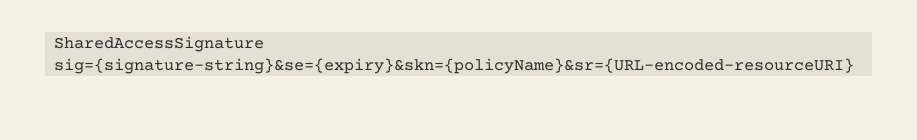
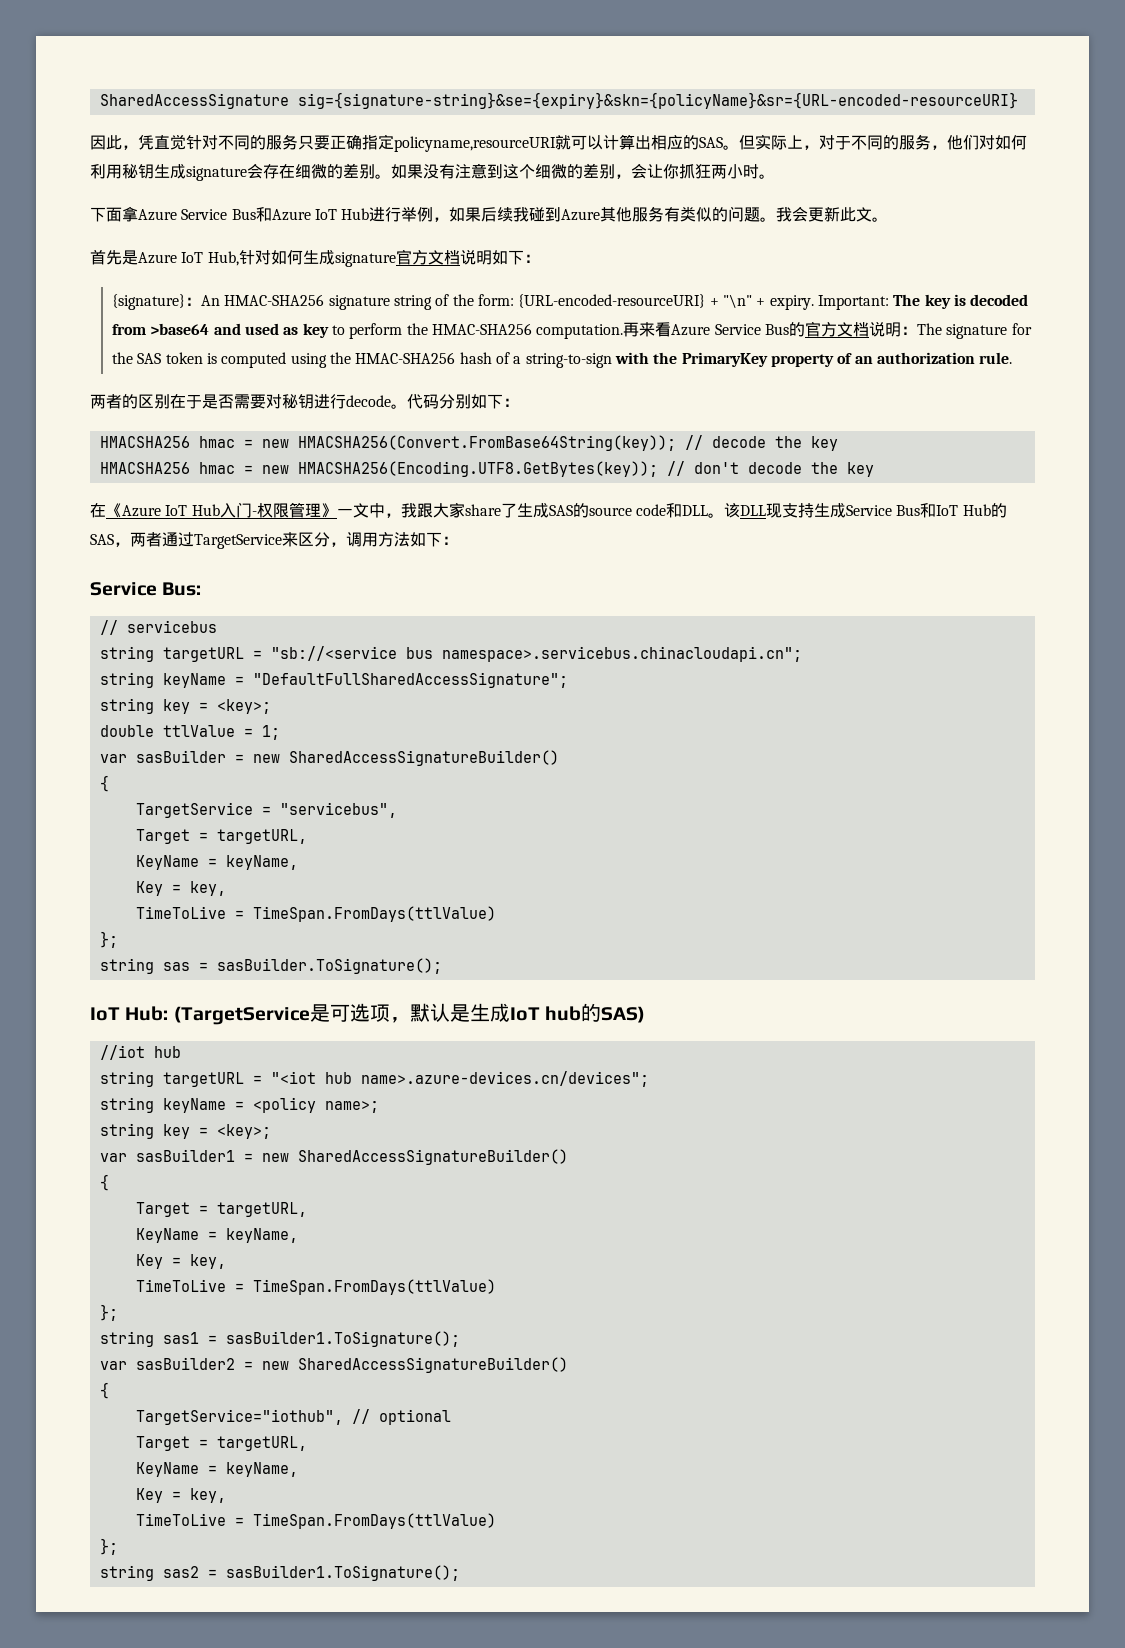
(854, 66) none -> [90,134,1027,152] [90,163,775,181] [90,206,889,222] [90,249,540,267] [112,294,1029,310] [112,321,1032,339] [112,352,1013,368] [90,394,519,409] [99,435,838,451] [99,461,874,477] [90,502,1007,518] [90,532,458,549] [90,582,202,596] [99,620,217,635] [99,646,802,662] [99,672,568,688] [99,698,271,714] [99,725,280,740] [99,750,559,766] [99,775,109,792] [135,802,397,818] [135,829,307,844] [135,855,298,870] [135,881,226,896] [135,906,496,922] [99,931,118,948] [99,958,442,974] [90,1003,645,1025] [99,1045,181,1060] [99,1071,649,1087] [99,1097,379,1113] [99,1123,271,1139] [99,1149,568,1165] [99,1174,109,1191] [135,1202,307,1217] [135,1228,298,1243] [135,1254,226,1269] [135,1279,496,1295] [99,1304,118,1321] [99,1331,460,1347] [99,1357,568,1373] [99,1382,109,1399] [135,1409,451,1425] [135,1436,307,1451] [135,1462,298,1477] [135,1488,226,1503] [135,1513,496,1529] [99,1538,118,1555] [99,1565,460,1581] // 因此，凭直觉针对不同的服务只要正确指定policyname,resourceURI就可以计算出相应的SAS。但实际上，对于不同的服务，他们对如何利用秘钥生成signature会存在细微的差别。如果没有注意到这个细微的差别，会让你抓狂两小时。 // 下面拿Azure Service Bus和Azure IoT Hub进行举例，如果后续我碰到Azure其他服务有类似的问题。我会更新此文。 // 首先是Azure IoT Hub,针对如何生成signature官方文档说明如下： // {signature}：An HMAC-SHA256 signature string of the form: {URL-encoded-resourceURI} + "\n" + expiry. Important: The key is decoded from >base64 and used as key to perform the HMAC-SHA256 computation.再来看Azure Service Bus的官方文档说明：The signature for the SAS token is computed using the HMAC-SHA256 hash of a string-to-sign with the PrimaryKey property of an authorization rule. // 两者的区别在于是否需要对秘钥进行decode。代码分别如下： // HMACSHA256 hmac = new HMACSHA256(Convert.FromBase64String(key)); // decode the key // HMACSHA256 hmac = new HMACSHA256(Encoding.UTF8.GetBytes(key)); // don't decode the key // 在《Azure IoT Hub入门-权限管理》一文中，我跟大家share了生成SAS的source code和DLL。该DLL现支持生成Service Bus和IoT Hub的SAS，两者通过TargetService来区分，调用方法如下： // Service Bus: // // servicebus // string targetURL = "sb://<service bus namespace>.servicebus.chinacloudapi.cn"; // string keyName = "DefaultFullSharedAccessSignature"; // string key = <key>; // double ttlValue = 1; // var sasBuilder = new SharedAccessSignatureBuilder() // { // TargetService = "servicebus", // Target = targetURL, // KeyName = keyName, // Key = key, // TimeToLive = TimeSpan.FromDays(ttlValue) // }; // string sas = sasBuilder.ToSignature(); // IoT Hub: (TargetService是可选项，默认是生成IoT hub的SAS) // //iot hub // string targetURL = "<iot hub name>.azure-devices.cn/devices"; // string keyName = <policy name>; // string key = <key>; // var sasBuilder1 = new SharedAccessSignatureBuilder() // { // Target = targetURL, // KeyName = keyName, // Key = key, // TimeToLive = TimeSpan.FromDays(ttlValue) // }; // string sas1 = sasBuilder1.ToSignature(); // var sasBuilder2 = new SharedAccessSignatureBuilder() // { // TargetService="iothub", // optional // Target = targetURL, // KeyName = keyName, // Key = key, // TimeToLive = TimeSpan.FromDays(ttlValue) // }; // string sas2 = sasBuilder1.ToSignature();

